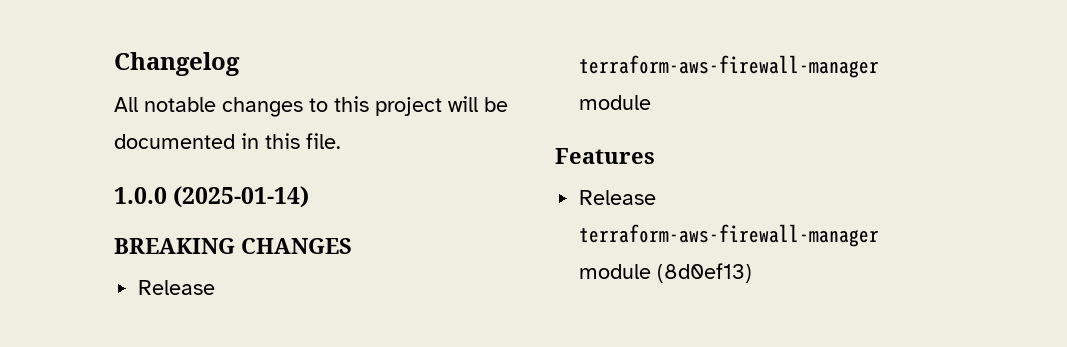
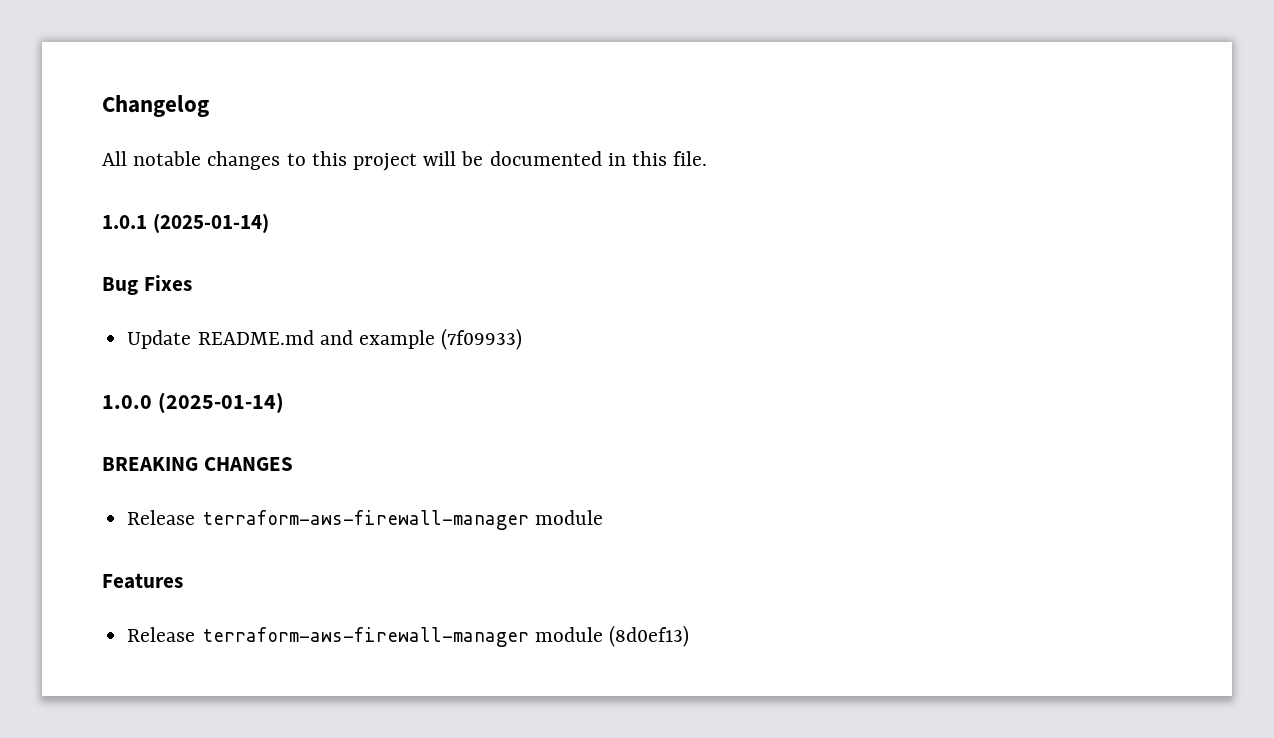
(341, 141) none -> [102,213,269,233] [102,275,192,295] [127,328,523,350] // 1.0.1 (2025-01-14) // Bug Fixes // Update README.md and example (7f09933)

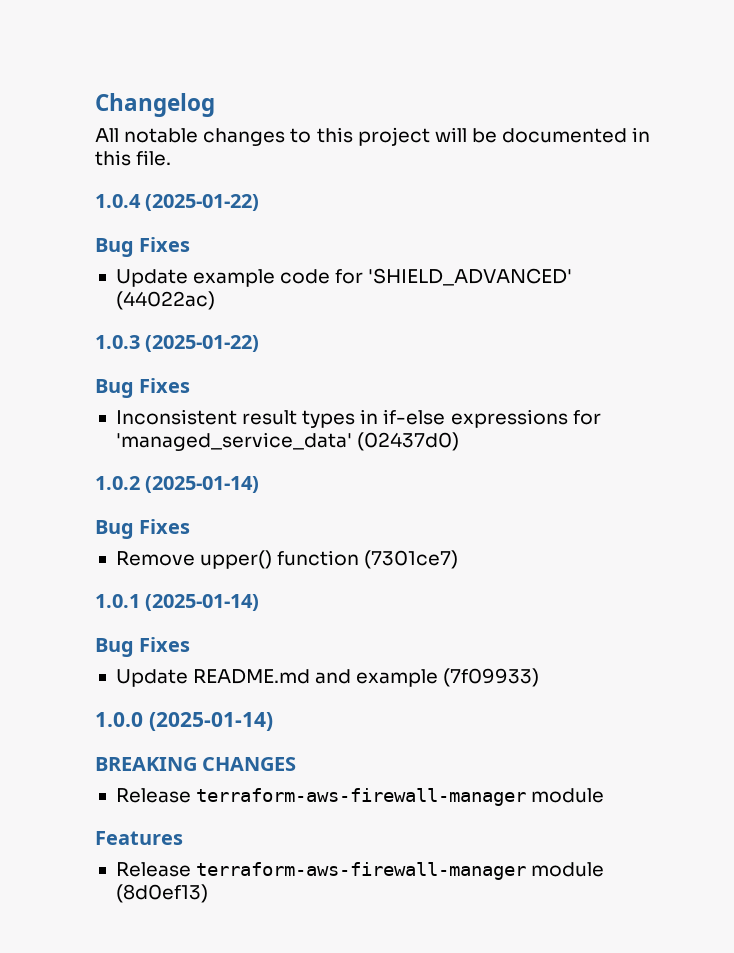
(708, 158) none -> [95,194,260,211] [95,237,191,257] [115,268,573,287] [115,291,215,310] [95,335,260,352] [95,378,191,398] [115,409,601,428] [115,432,460,451] [95,476,260,493] [95,519,191,539] [115,550,459,569] // 1.0.4 (2025-01-22) // Bug Fixes // Update example code for 'SHIELD_ADVANCED' (44022ac) // 1.0.3 (2025-01-22) // Bug Fixes // Inconsistent result types in if-else expressions for 'managed_service_data' (02437d0) // 1.0.2 (2025-01-14) // Bug Fixes // Remove upper() function (7301ce7)

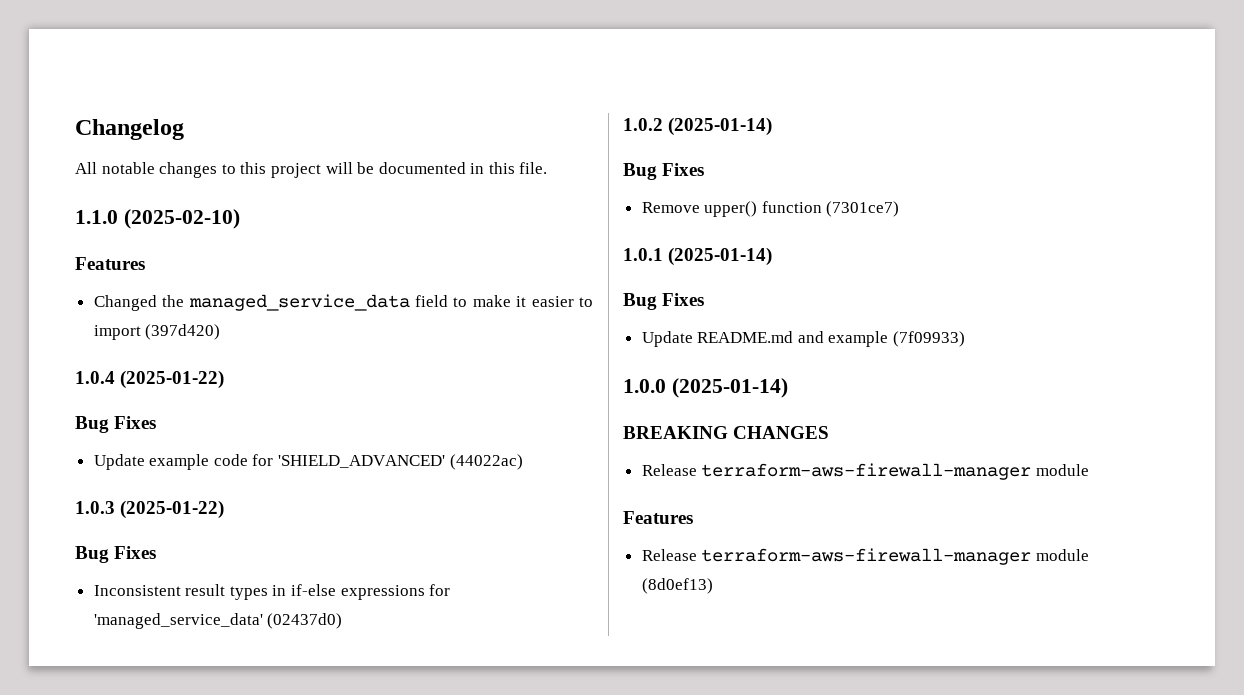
(172, 158) none -> [75,209,240,229] [75,257,145,270] [93,294,594,311] [93,324,221,340] // 1.1.0 (2025-02-10) // Features // Changed the managed_service_data field to make it easier to import (397d420)

